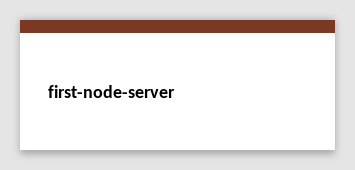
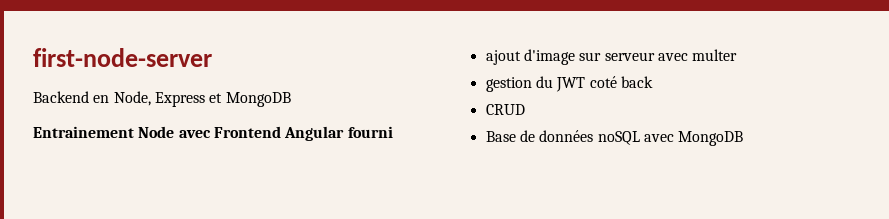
(175, 91) none -> [33,91,291,107] [33,126,393,141] [485,49,738,65] [485,76,653,92] [485,104,525,115] [485,130,744,146] // Backend en Node, Express et MongoDB // Entrainement Node avec Frontend Angular fourni // ajout d'image sur serveur avec multer // gestion du JWT coté back // CRUD // Base de données noSQL avec MongoDB

